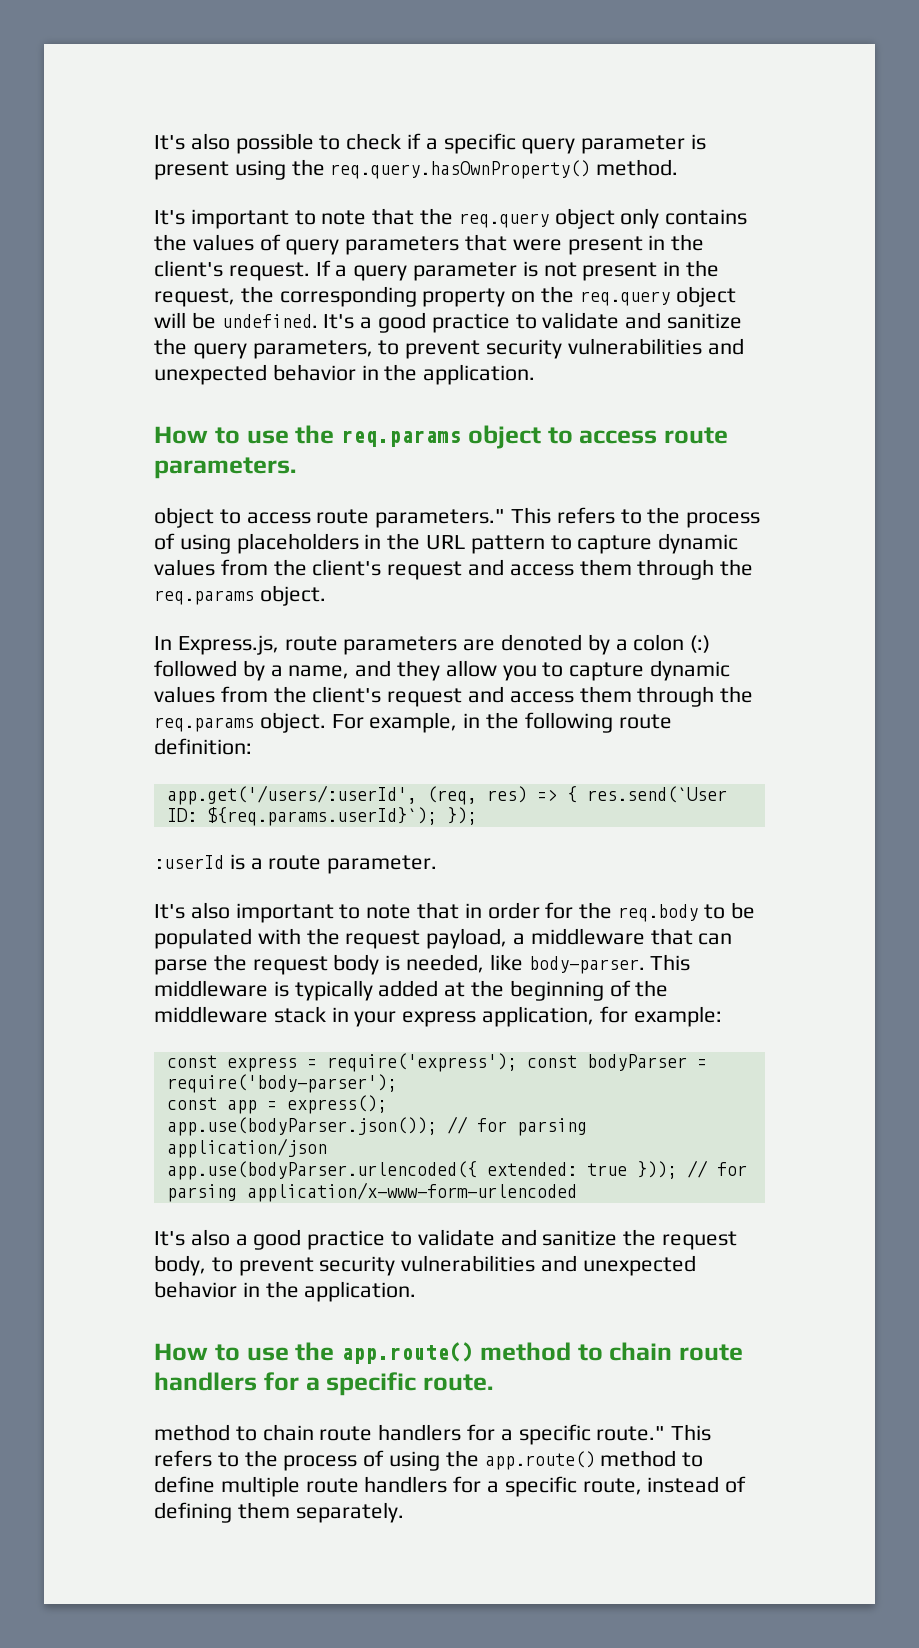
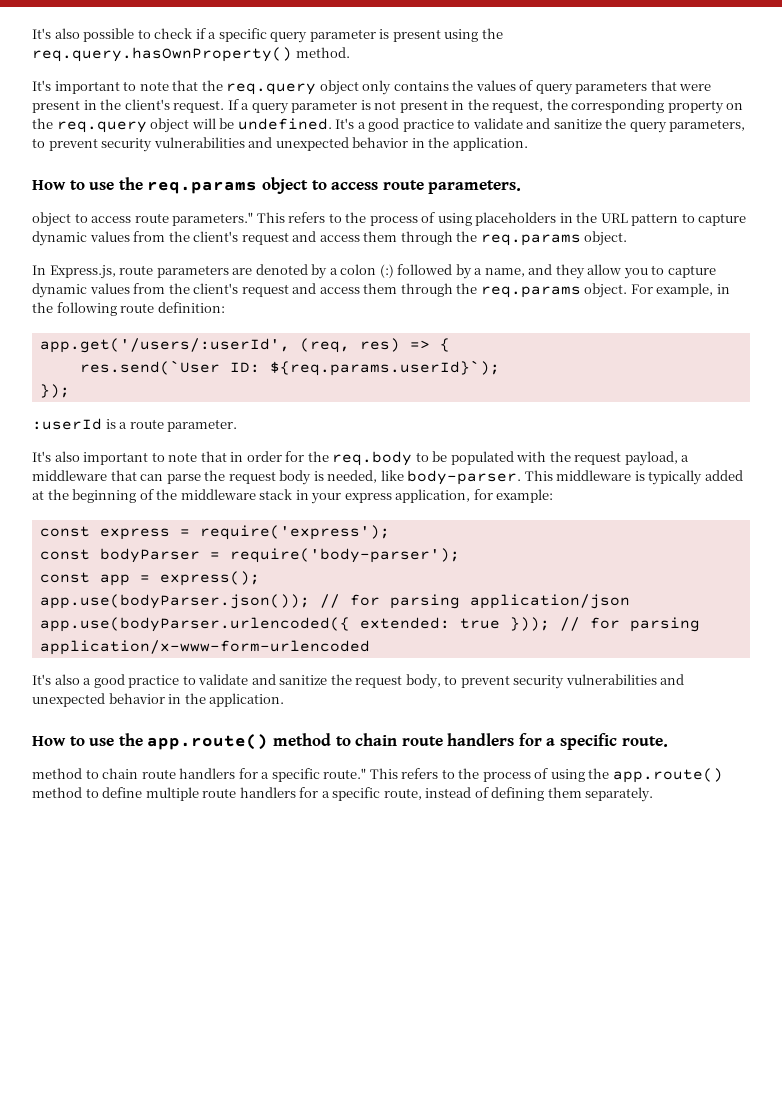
(577, 794) none -> (450, 345) //
(437, 816) none -> (500, 368) //
(517, 1062) none -> (390, 532) //

